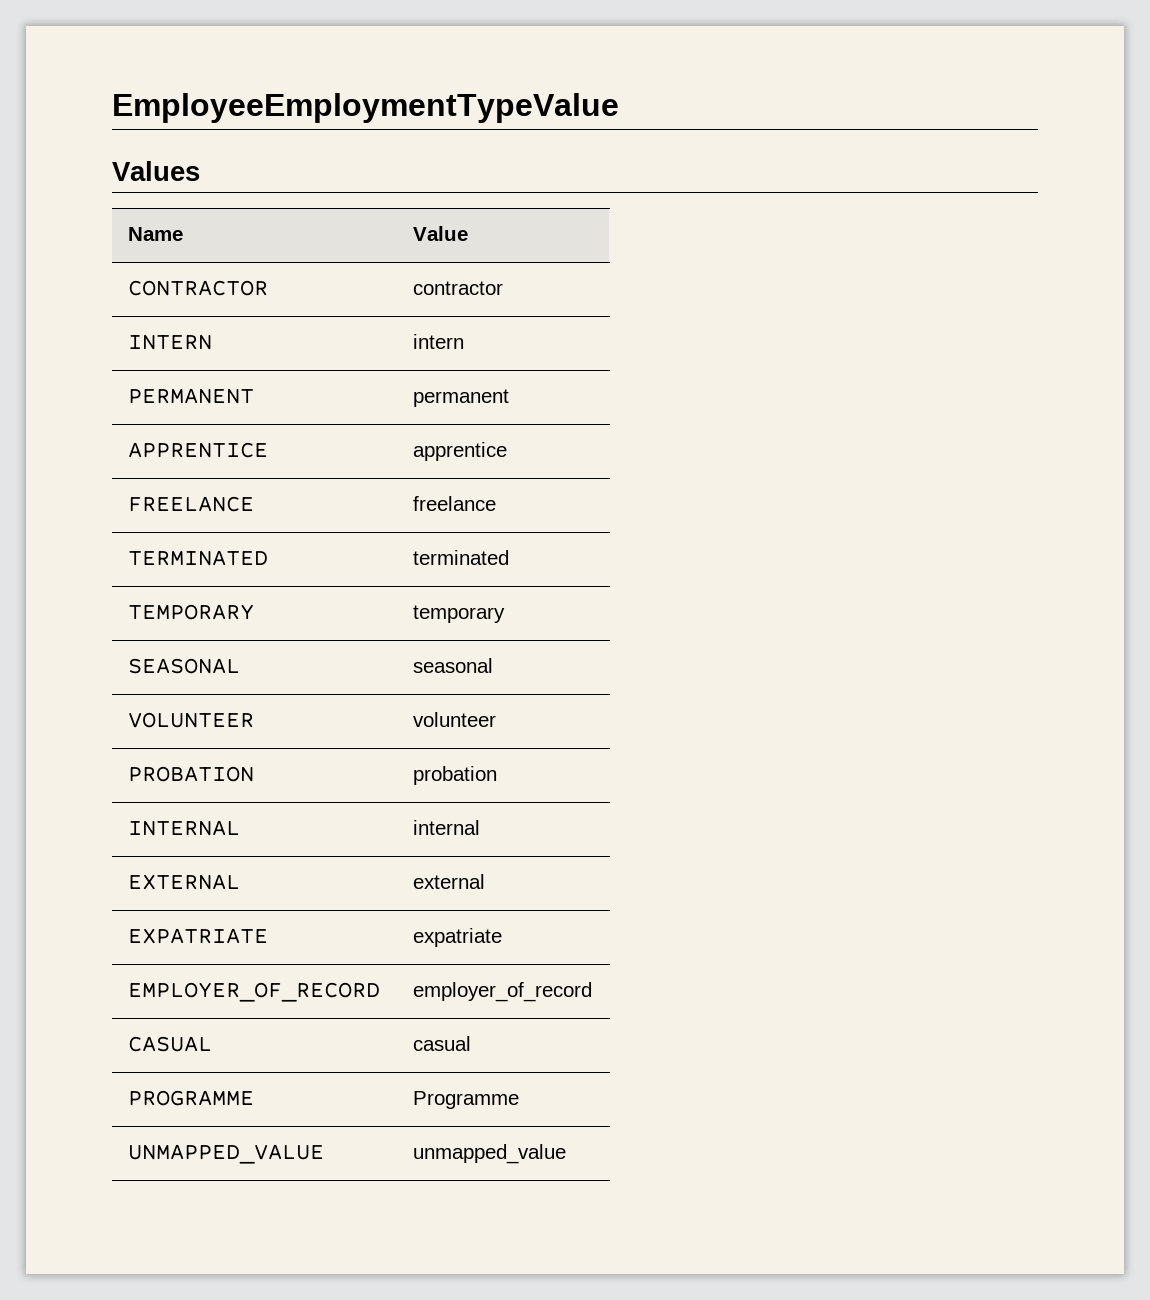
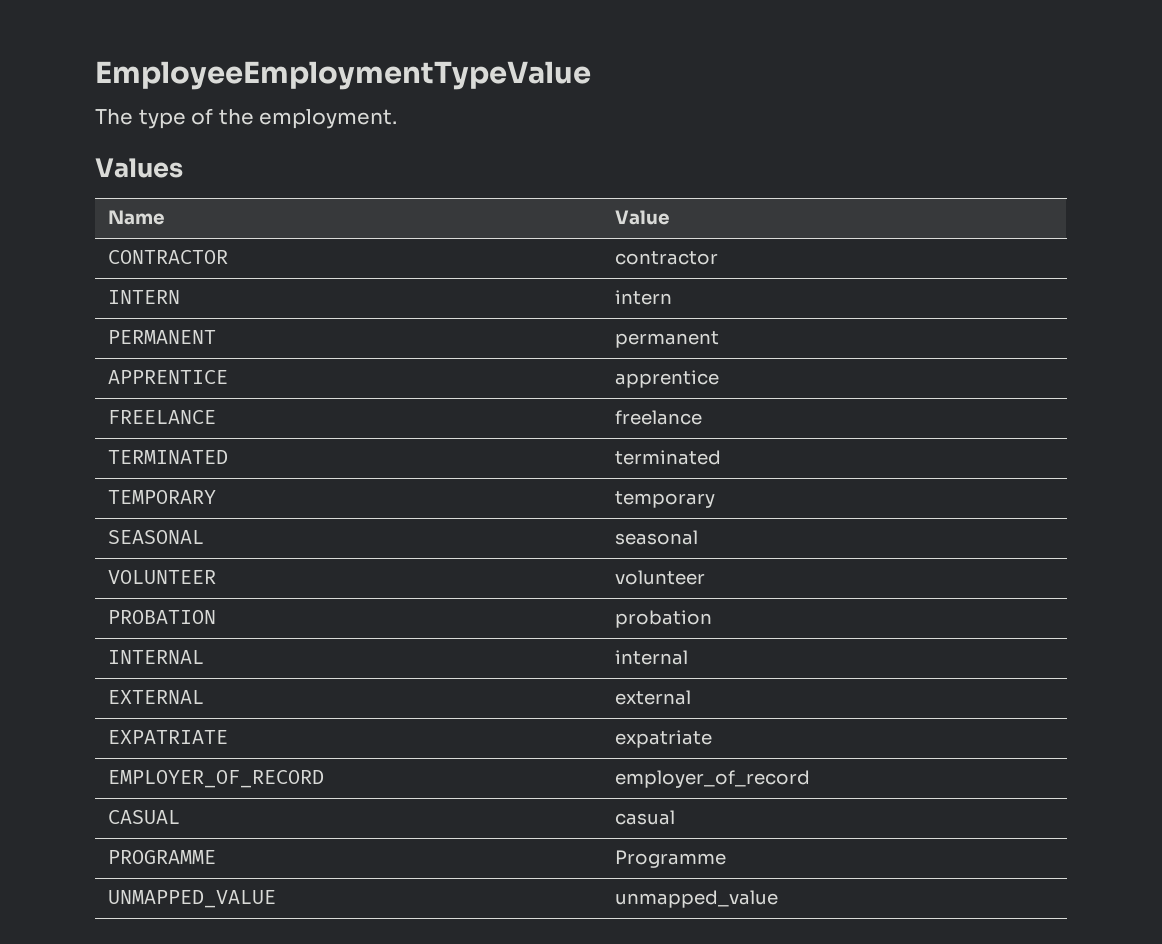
(619, 108) none -> [95,108,398,129] // The type of the employment.

